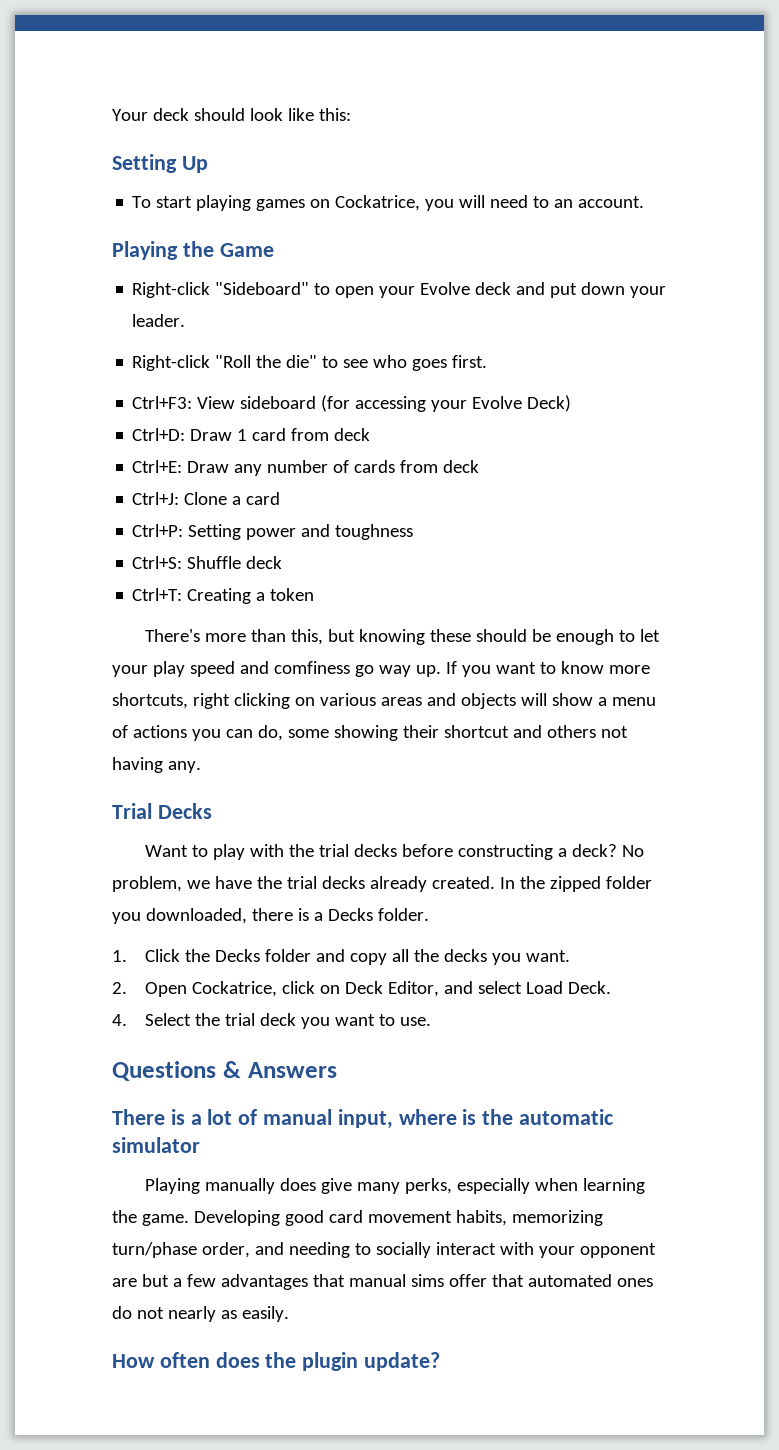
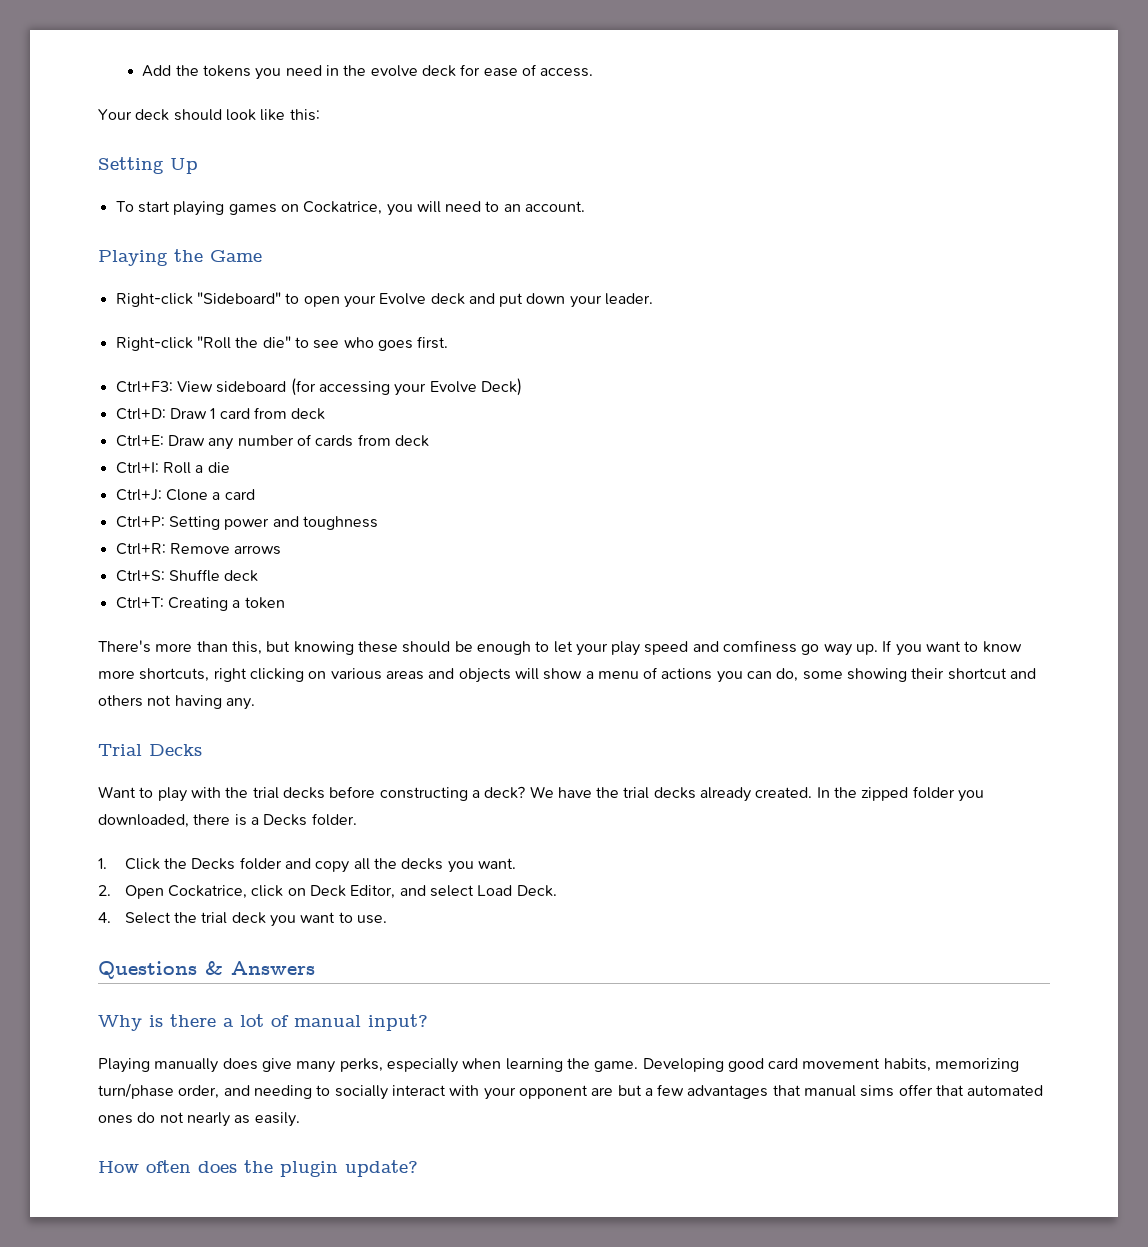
(112, 115) none -> [142,64,594,80] Add the tokens you need in the evolve deck for ease of access. //
(480, 466) none -> [115,462,230,474] // Ctrl+I: Roll a die
(414, 532) none -> [115,543,282,555] // Ctrl+R: Remove arrows
[621,845,644,857] [112,876,210,892] No problem, we -> [529,786,554,798] We
[112,1109,185,1125] There is -> [98,1014,216,1031] Why is there
[337,1109,614,1129] [112,1137,200,1153] input, where is the automatic simulator -> [368,1014,428,1031] input?

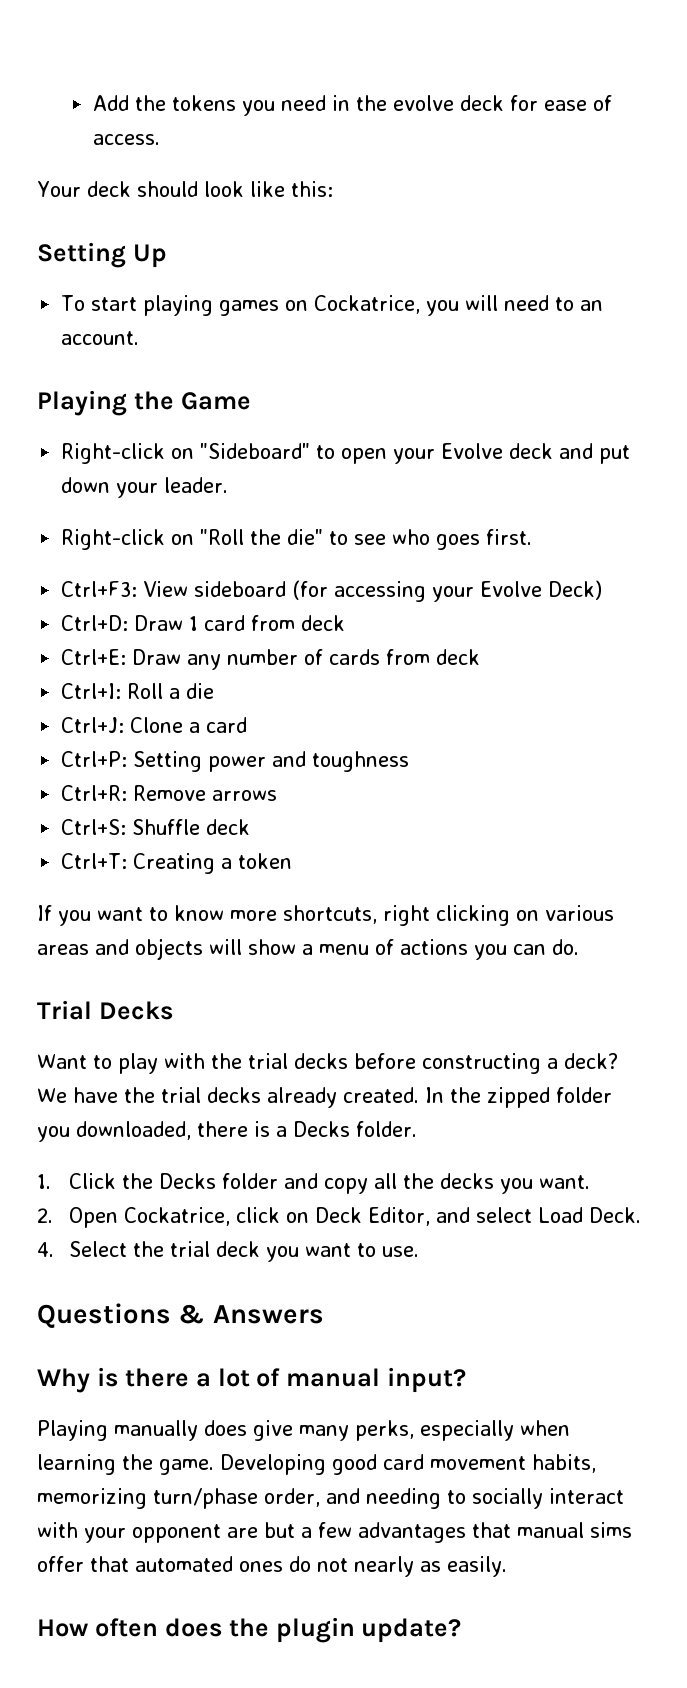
(193, 300) none -> [171,448,195,459] on
(193, 344) none -> [171,534,195,545] on
[98,640,879,656] There's more than this, but knowing these should be enough to let your play speed and comfiness go way up. -> (293, 861) none
[776,668,1037,682] [98,695,255,710] do, some showing their shortcut and others not having any. -> [552,939,579,955] do.

